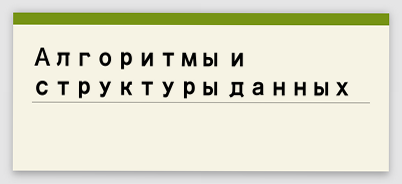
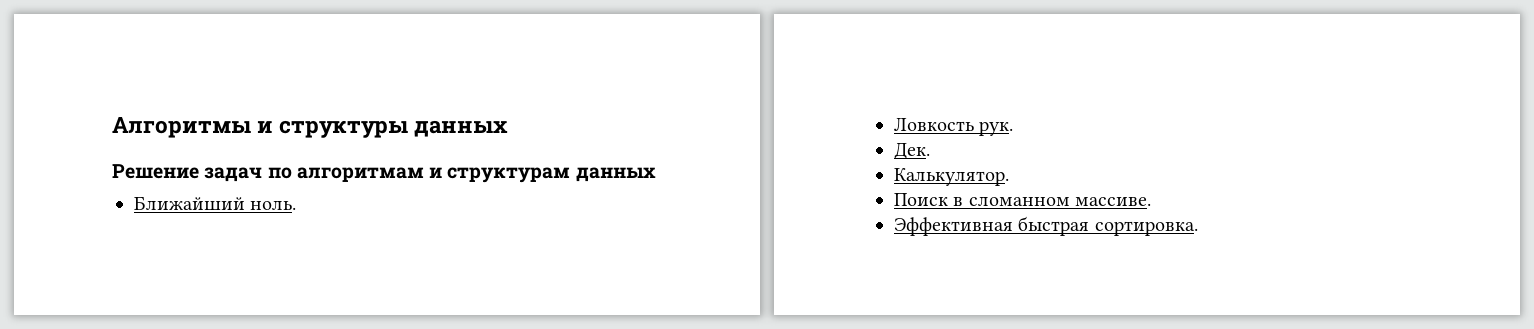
(355, 90) none -> [112,164,656,183] [134,196,297,211] [894,117,1014,136] [894,142,930,159] [894,168,1009,186] [894,193,1152,206] [894,216,1198,236] // Решение задач по алгоритмам и структурам данных // Ближайший ноль. // Ловкость рук. // Дек. // Калькулятор. // Поиск в сломанном массиве. // Эффективная быстрая сортировка.

